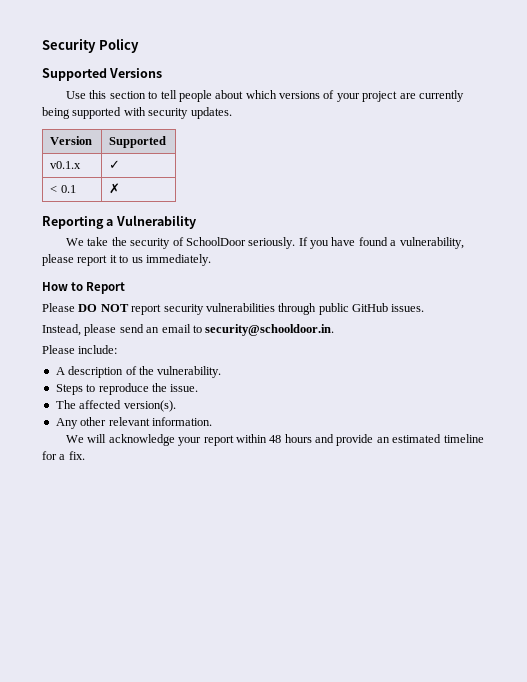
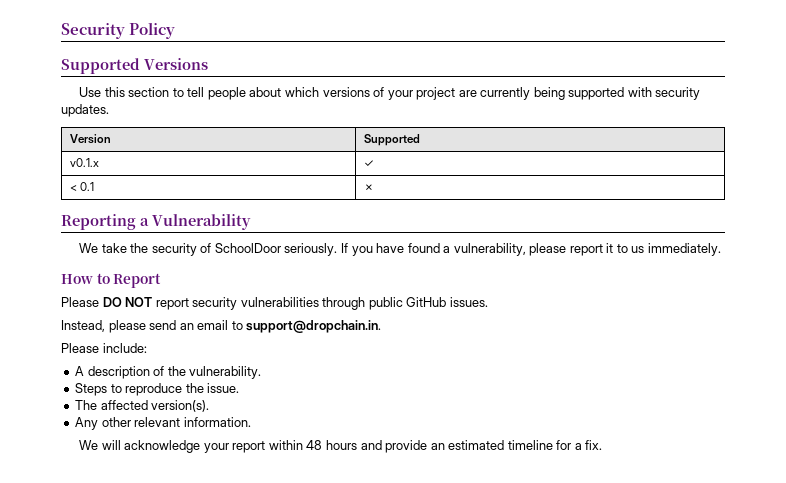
[205,324,335,336] security@schooldoor.in. -> [246,320,382,333] support@dropchain.in.

